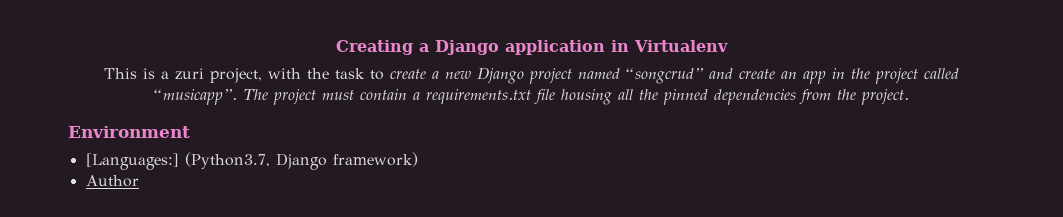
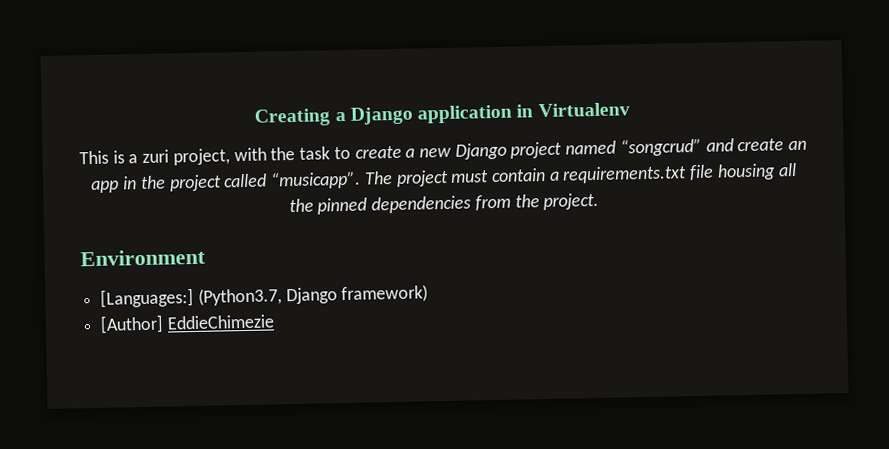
[85,175,139,187] Author -> [100,314,275,334] [Author] EddieChimezie

